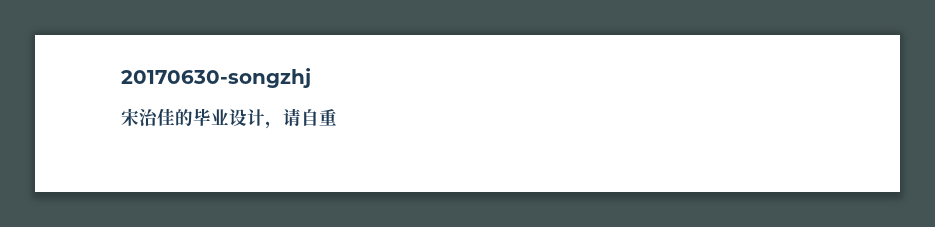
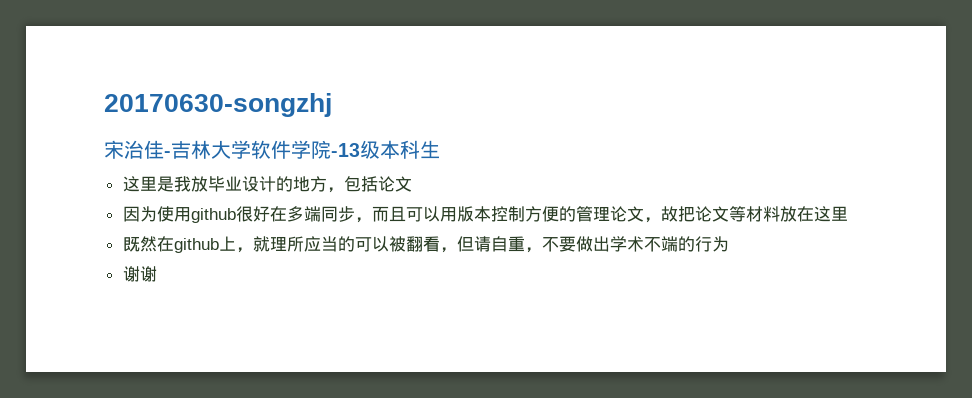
[175,108,337,129] 的毕业设计，请自重 -> [164,140,440,159] [122,176,412,193] [122,206,848,223] [122,236,729,253] [122,266,157,282] -吉林大学软件学院-13级本科生 // 这里是我放毕业设计的地方，包括论文 // 因为使用github很好在多端同步，而且可以用版本控制方便的管理论文，故把论文等材料放在这里 // 既然在github上，就理所应当的可以被翻看，但请自重，不要做出学术不端的行为 // 谢谢

